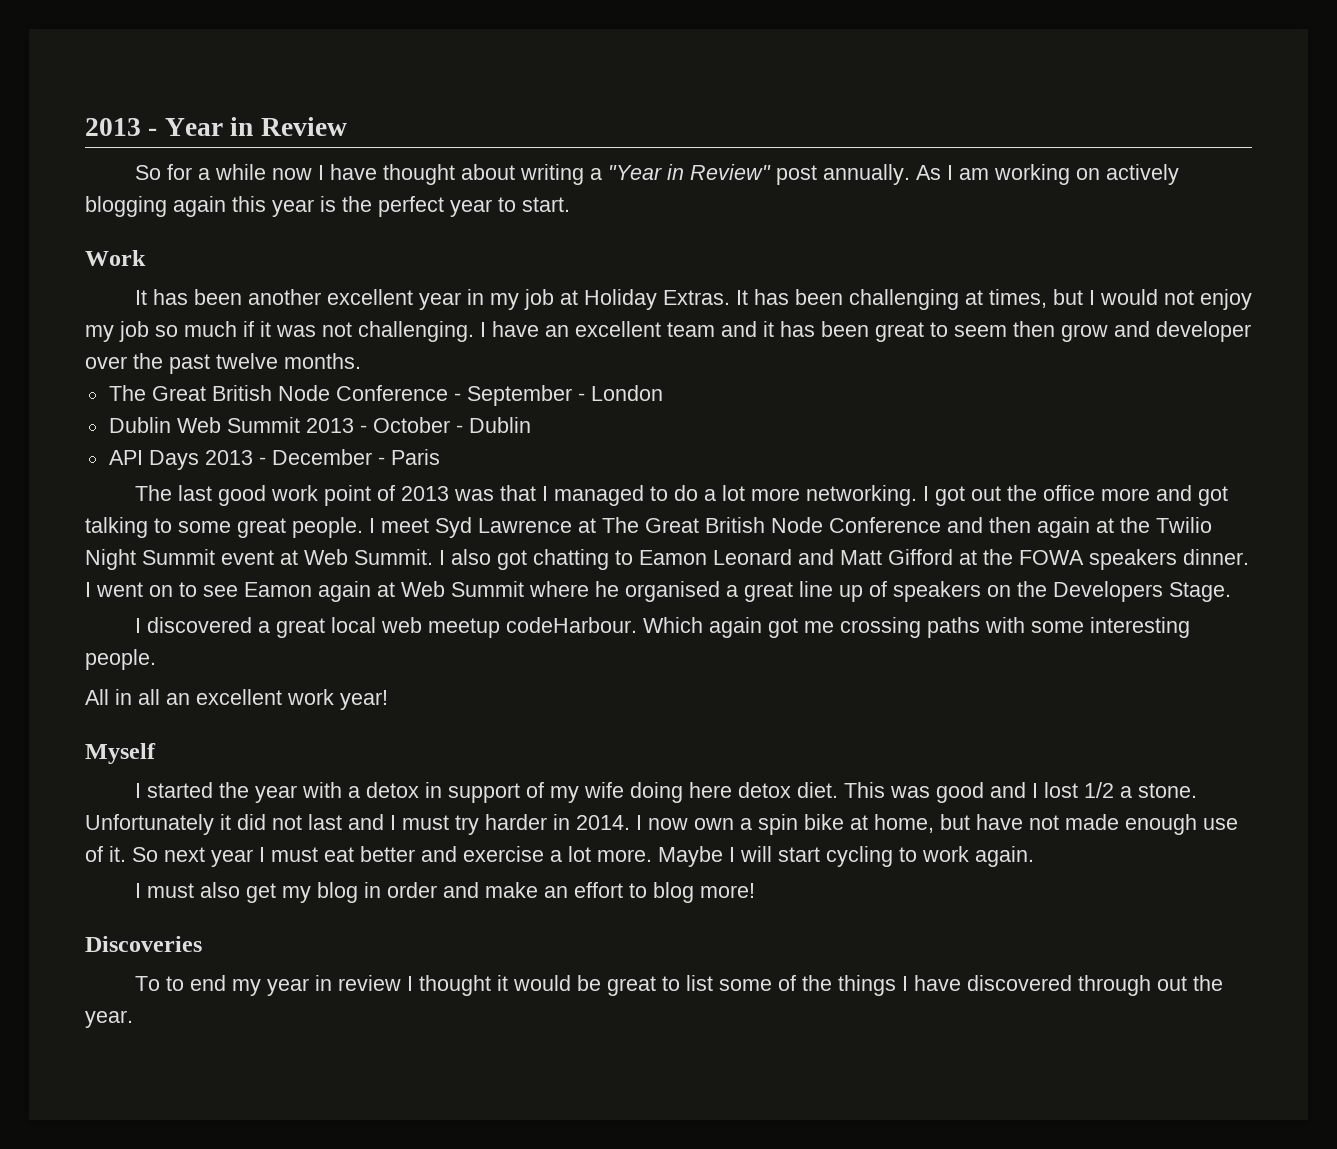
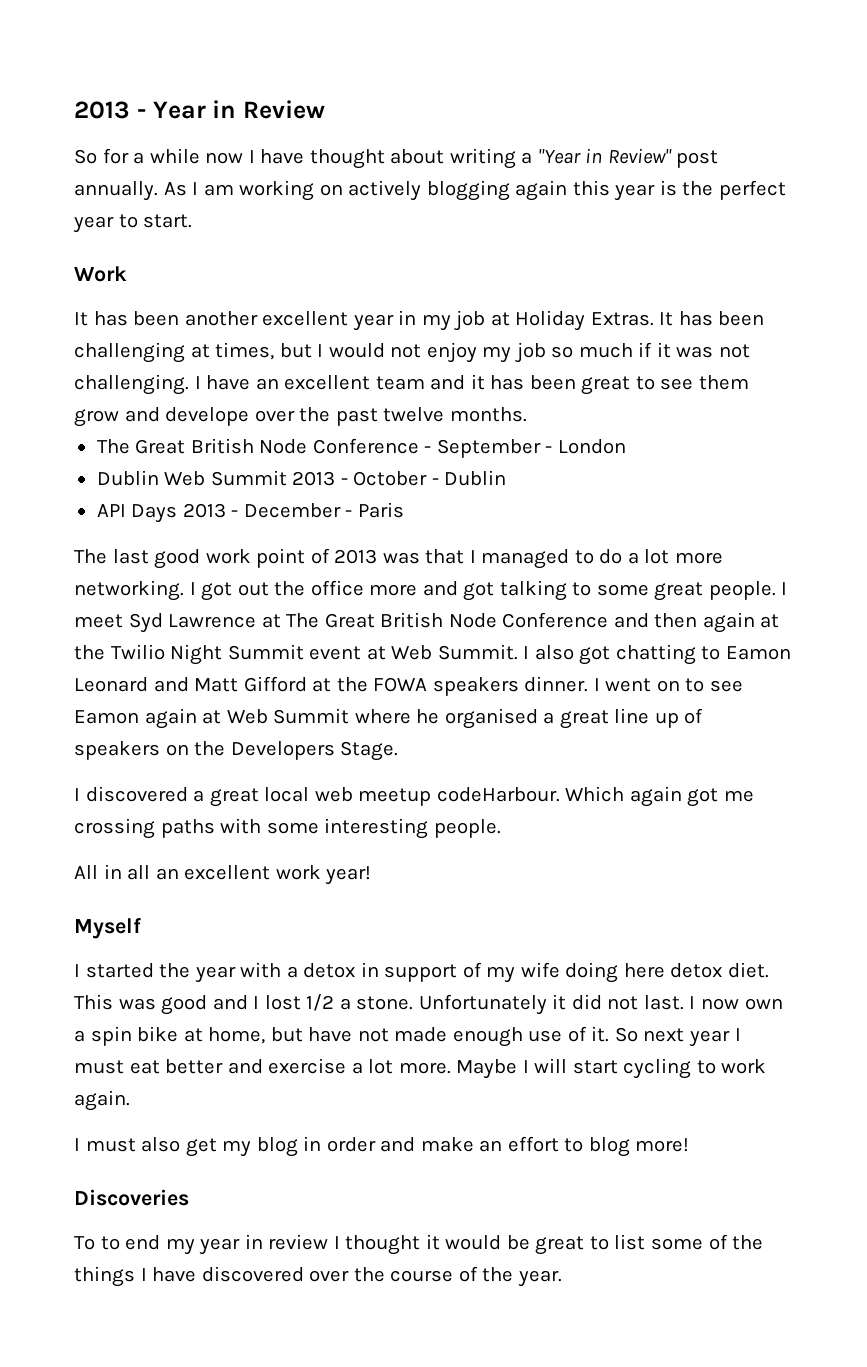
[954,321,1055,337] seem then -> [660,375,749,390] see them
[1156,321,1251,342] developer -> [165,407,250,426] develope
[308,814,630,835] last and I must try harder in 2014. -> [643,995,684,1010] last.
[1077,975,1187,996] through out -> [309,1266,478,1282] over the course of

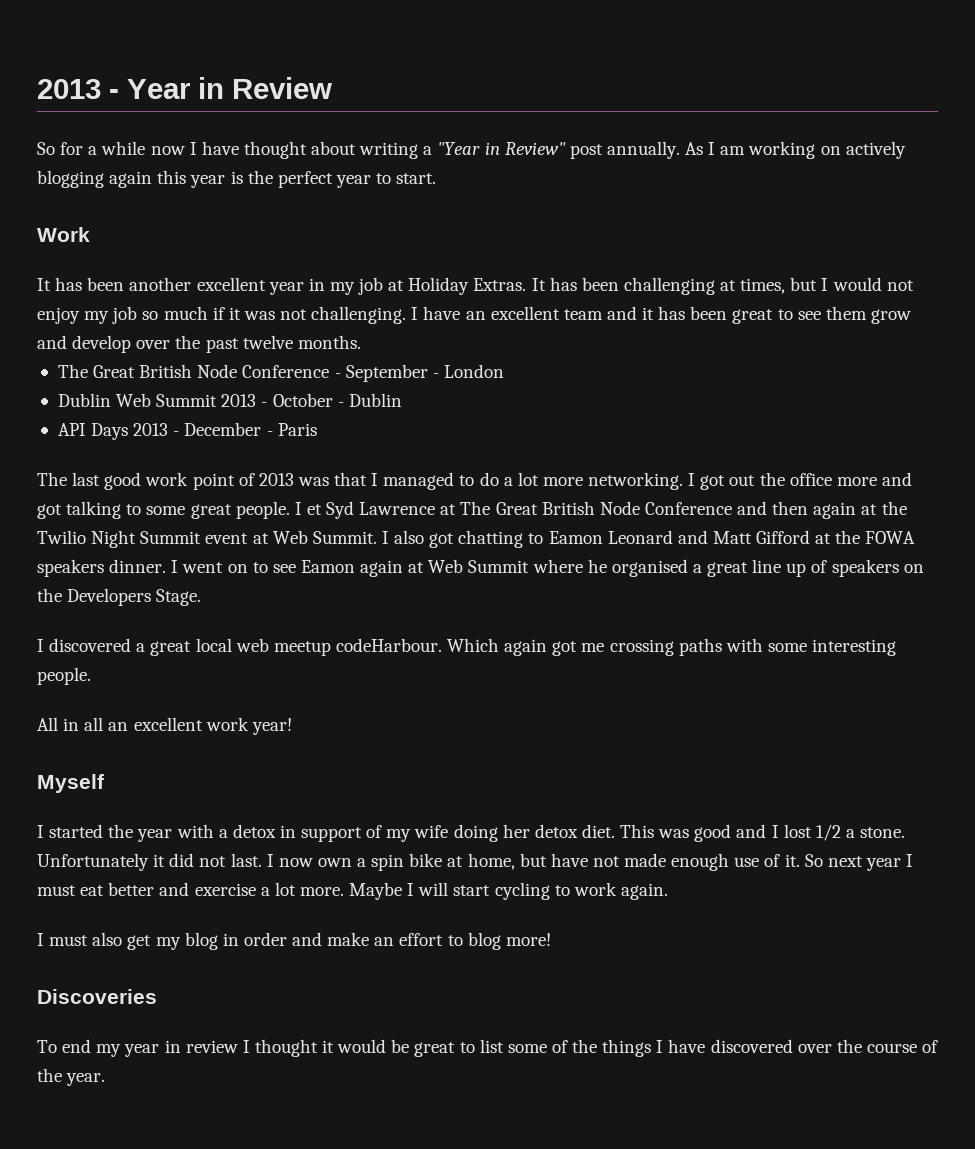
[165,407,250,426] develope -> [72,335,132,353] develop
[74,614,123,628] meet -> [306,504,322,515] et
[623,963,665,978] here -> [502,824,530,838] her
[100,1236,120,1250] to -> (57, 1046) none

